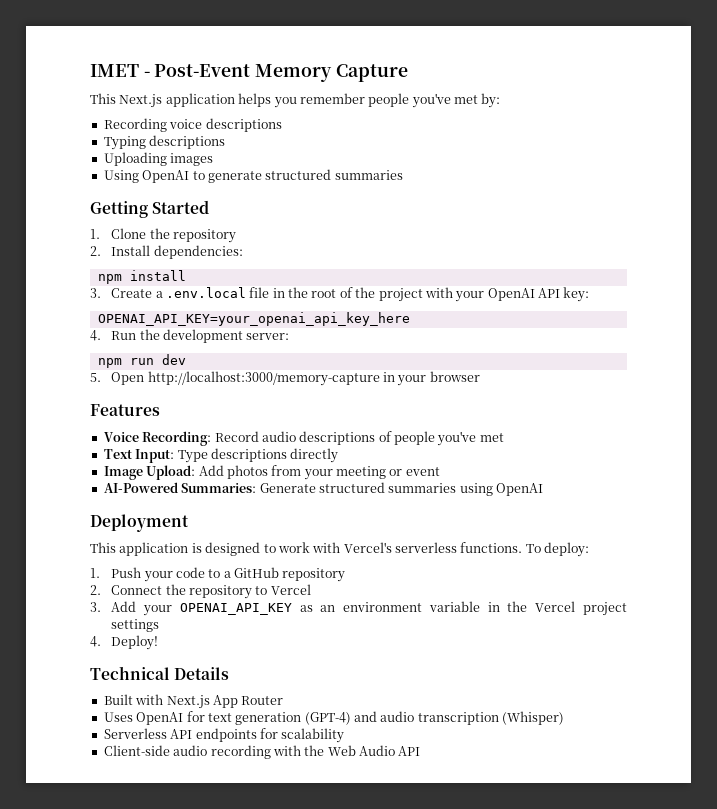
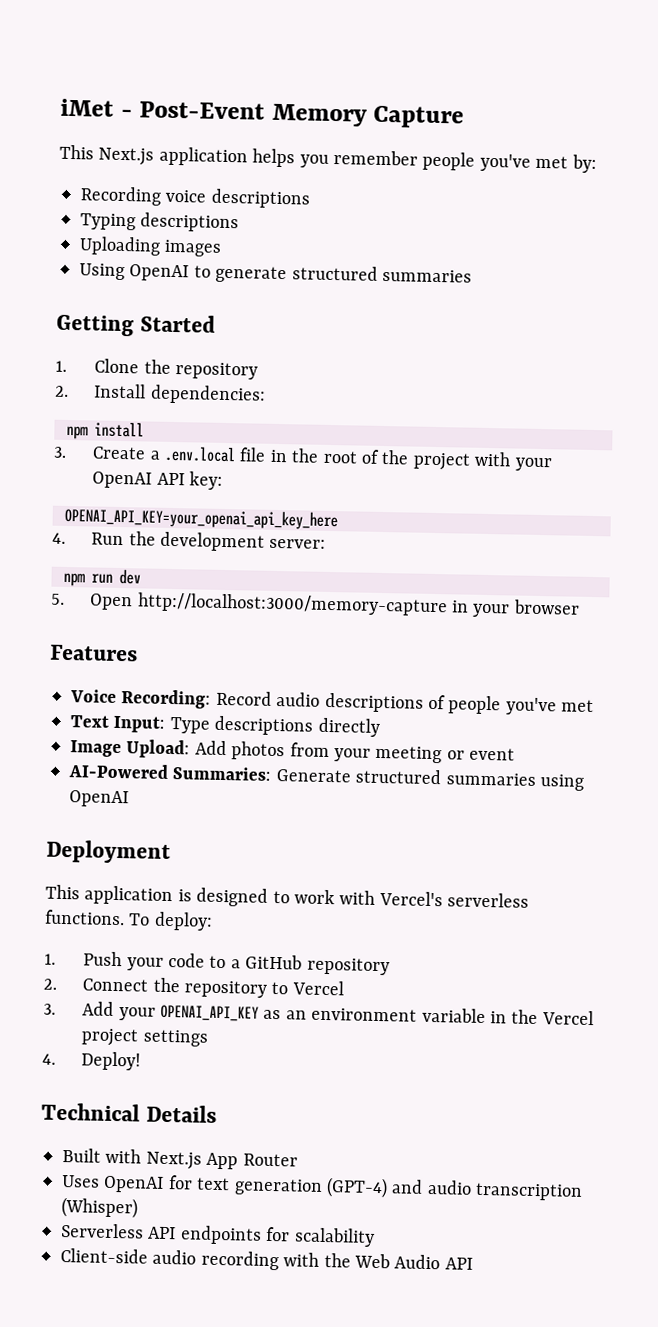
[90,64,139,77] IMET -> [60,98,114,117] iMet

